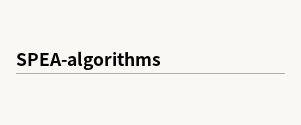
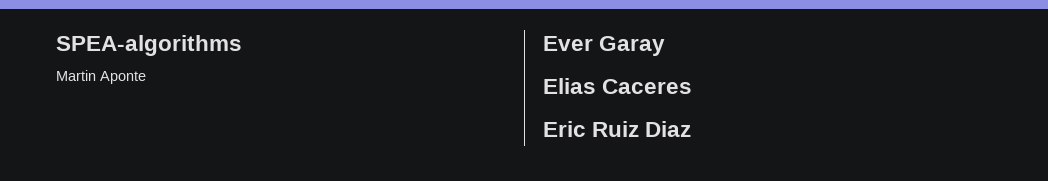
(161, 60) none -> [56,70,146,84] [543,36,666,56] [543,78,693,94] [543,121,692,137] // Martin Aponte // Ever Garay // Elias Caceres // Eric Ruiz Diaz

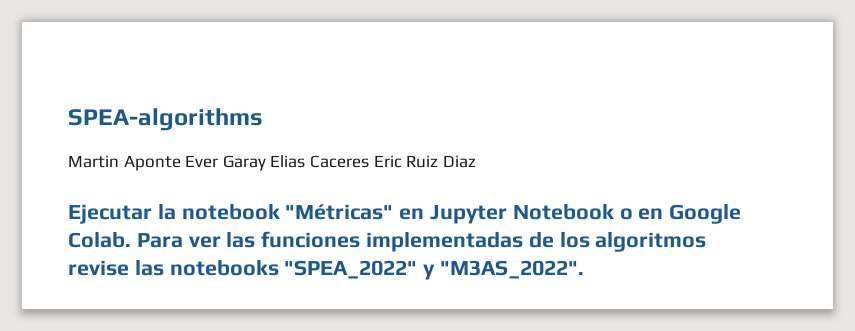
(146, 77) // -> (181, 163) none
(666, 46) // -> (266, 163) none
(693, 86) // -> (369, 161) none
(692, 129) none -> [68,203,742,224] [68,231,707,252] [68,259,585,280] // Ejecutar la notebook "Métricas" en Jupyter Notebook o en Google Colab. Para ver las funciones implementadas de los algoritmos revise las notebooks "SPEA_2022" y "M3AS_2022".

